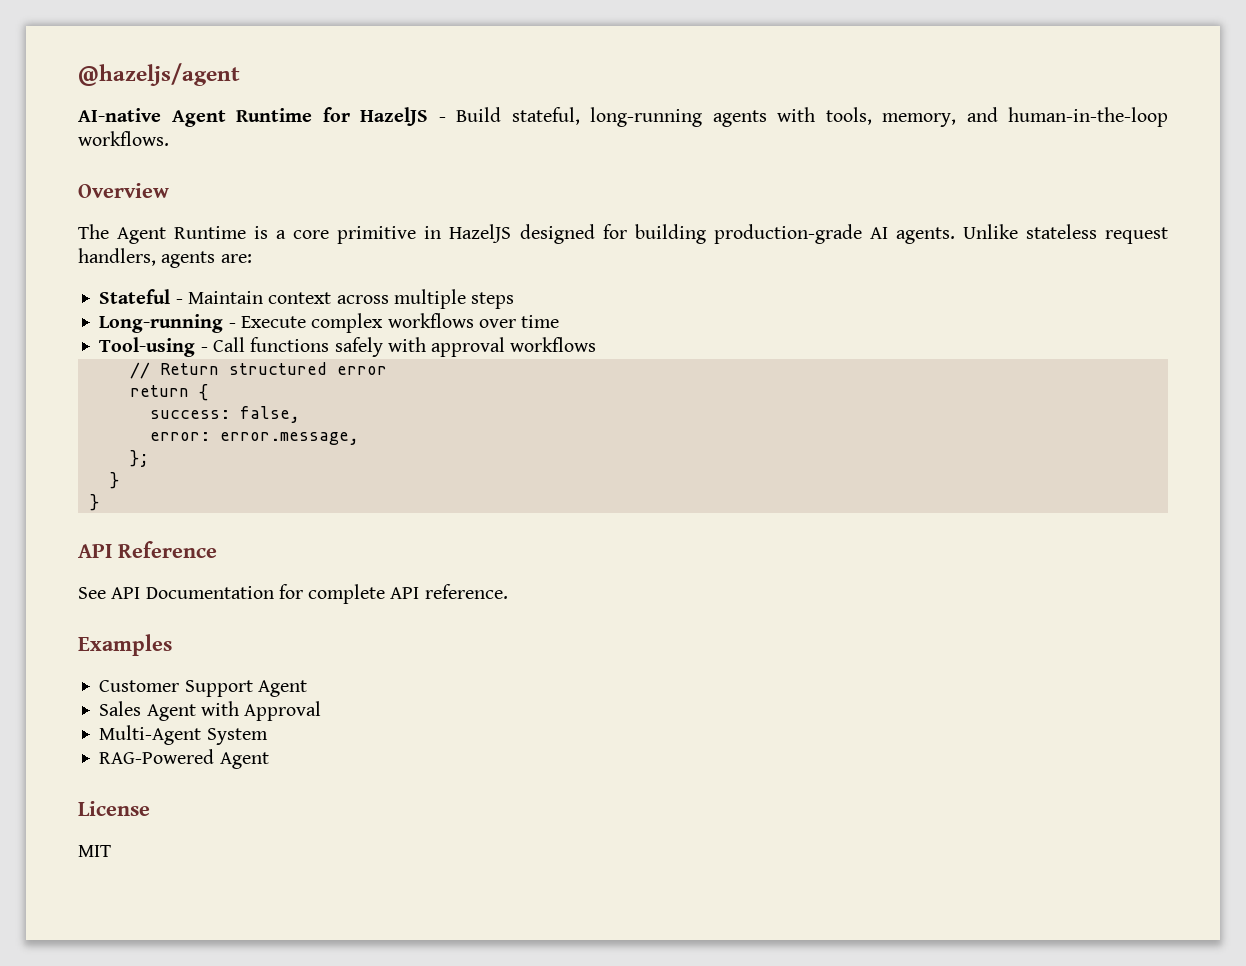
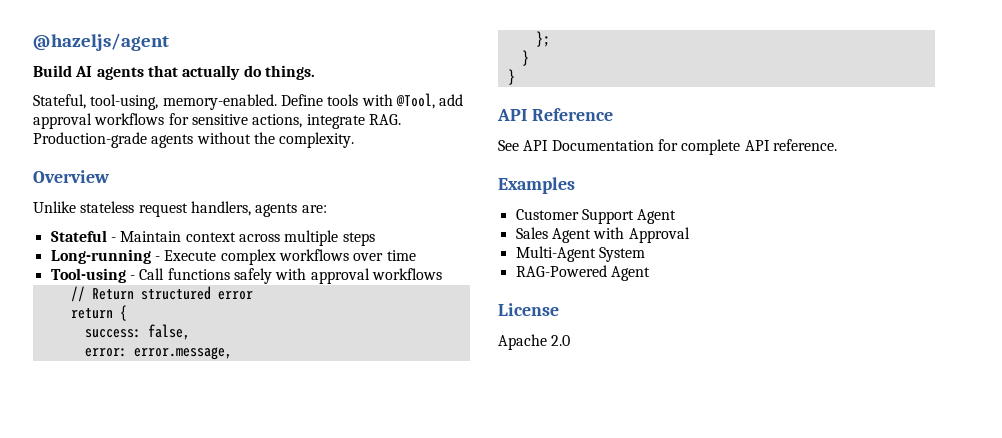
[78,107,1168,127] [78,131,169,146] [78,183,169,198] [78,224,955,244] AI-native Agent Runtime for HazelJS - Build stateful, long-running agents with tools, memory, and human-in-the-loop workflows. // Overview // The Agent Runtime is a core primitive in HazelJS designed for building production-grade AI agents. -> [33,65,315,80] [33,93,464,110] [33,113,401,129] [33,132,355,148] [33,170,110,183] Build AI agents that actually do things. // Stateful, tool-using, memory-enabled. Define tools with @Tool, add approval workflows for sensitive actions, integrate RAG. Production-grade agents without the complexity. // Overview //
[78,845,111,857] MIT -> [498,334,571,350] Apache 2.0

